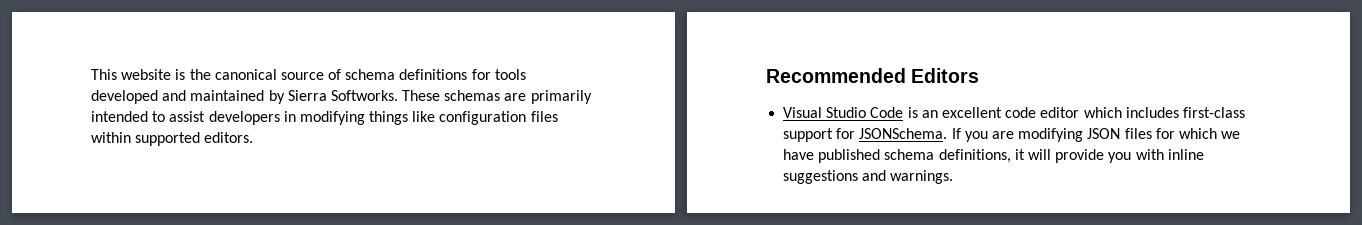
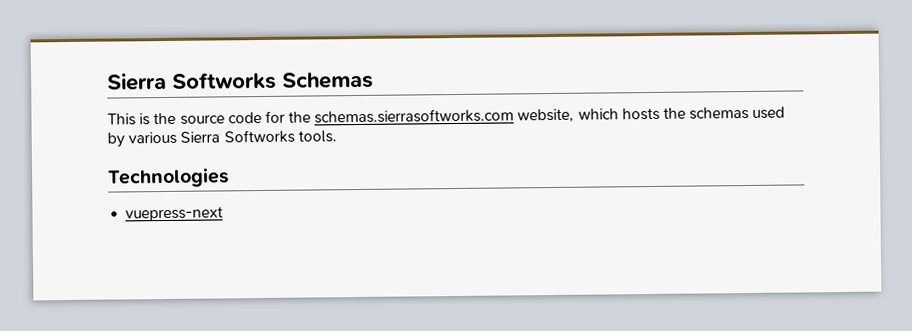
[91,69,526,80] [91,90,592,104] [91,111,558,125] [91,132,254,146] [766,68,980,83] [783,107,1245,118] [783,128,1241,142] [783,149,1204,163] [783,170,954,184] This website is the canonical source of schema definitions for tools developed and maintained by Sierra Softworks. These schemas are primarily intended to assist developers in modifying things like configuration files within supported editors. // Recommended Editors // Visual Studio Code is an excellent code editor which includes first-class support for JSONSchema. If you are modifying JSON files for which we have published schema definitions, it will provide you with inline suggestions and warnings. -> [107,71,374,91] [107,106,786,126] [107,129,337,148] [108,168,229,188] [125,206,224,222] Sierra Softworks Schemas // This is the source code for the schemas.sierrasoftworks.com website, which hosts the schemas used by various Sierra Softworks tools. // Technologies // vuepress-next

